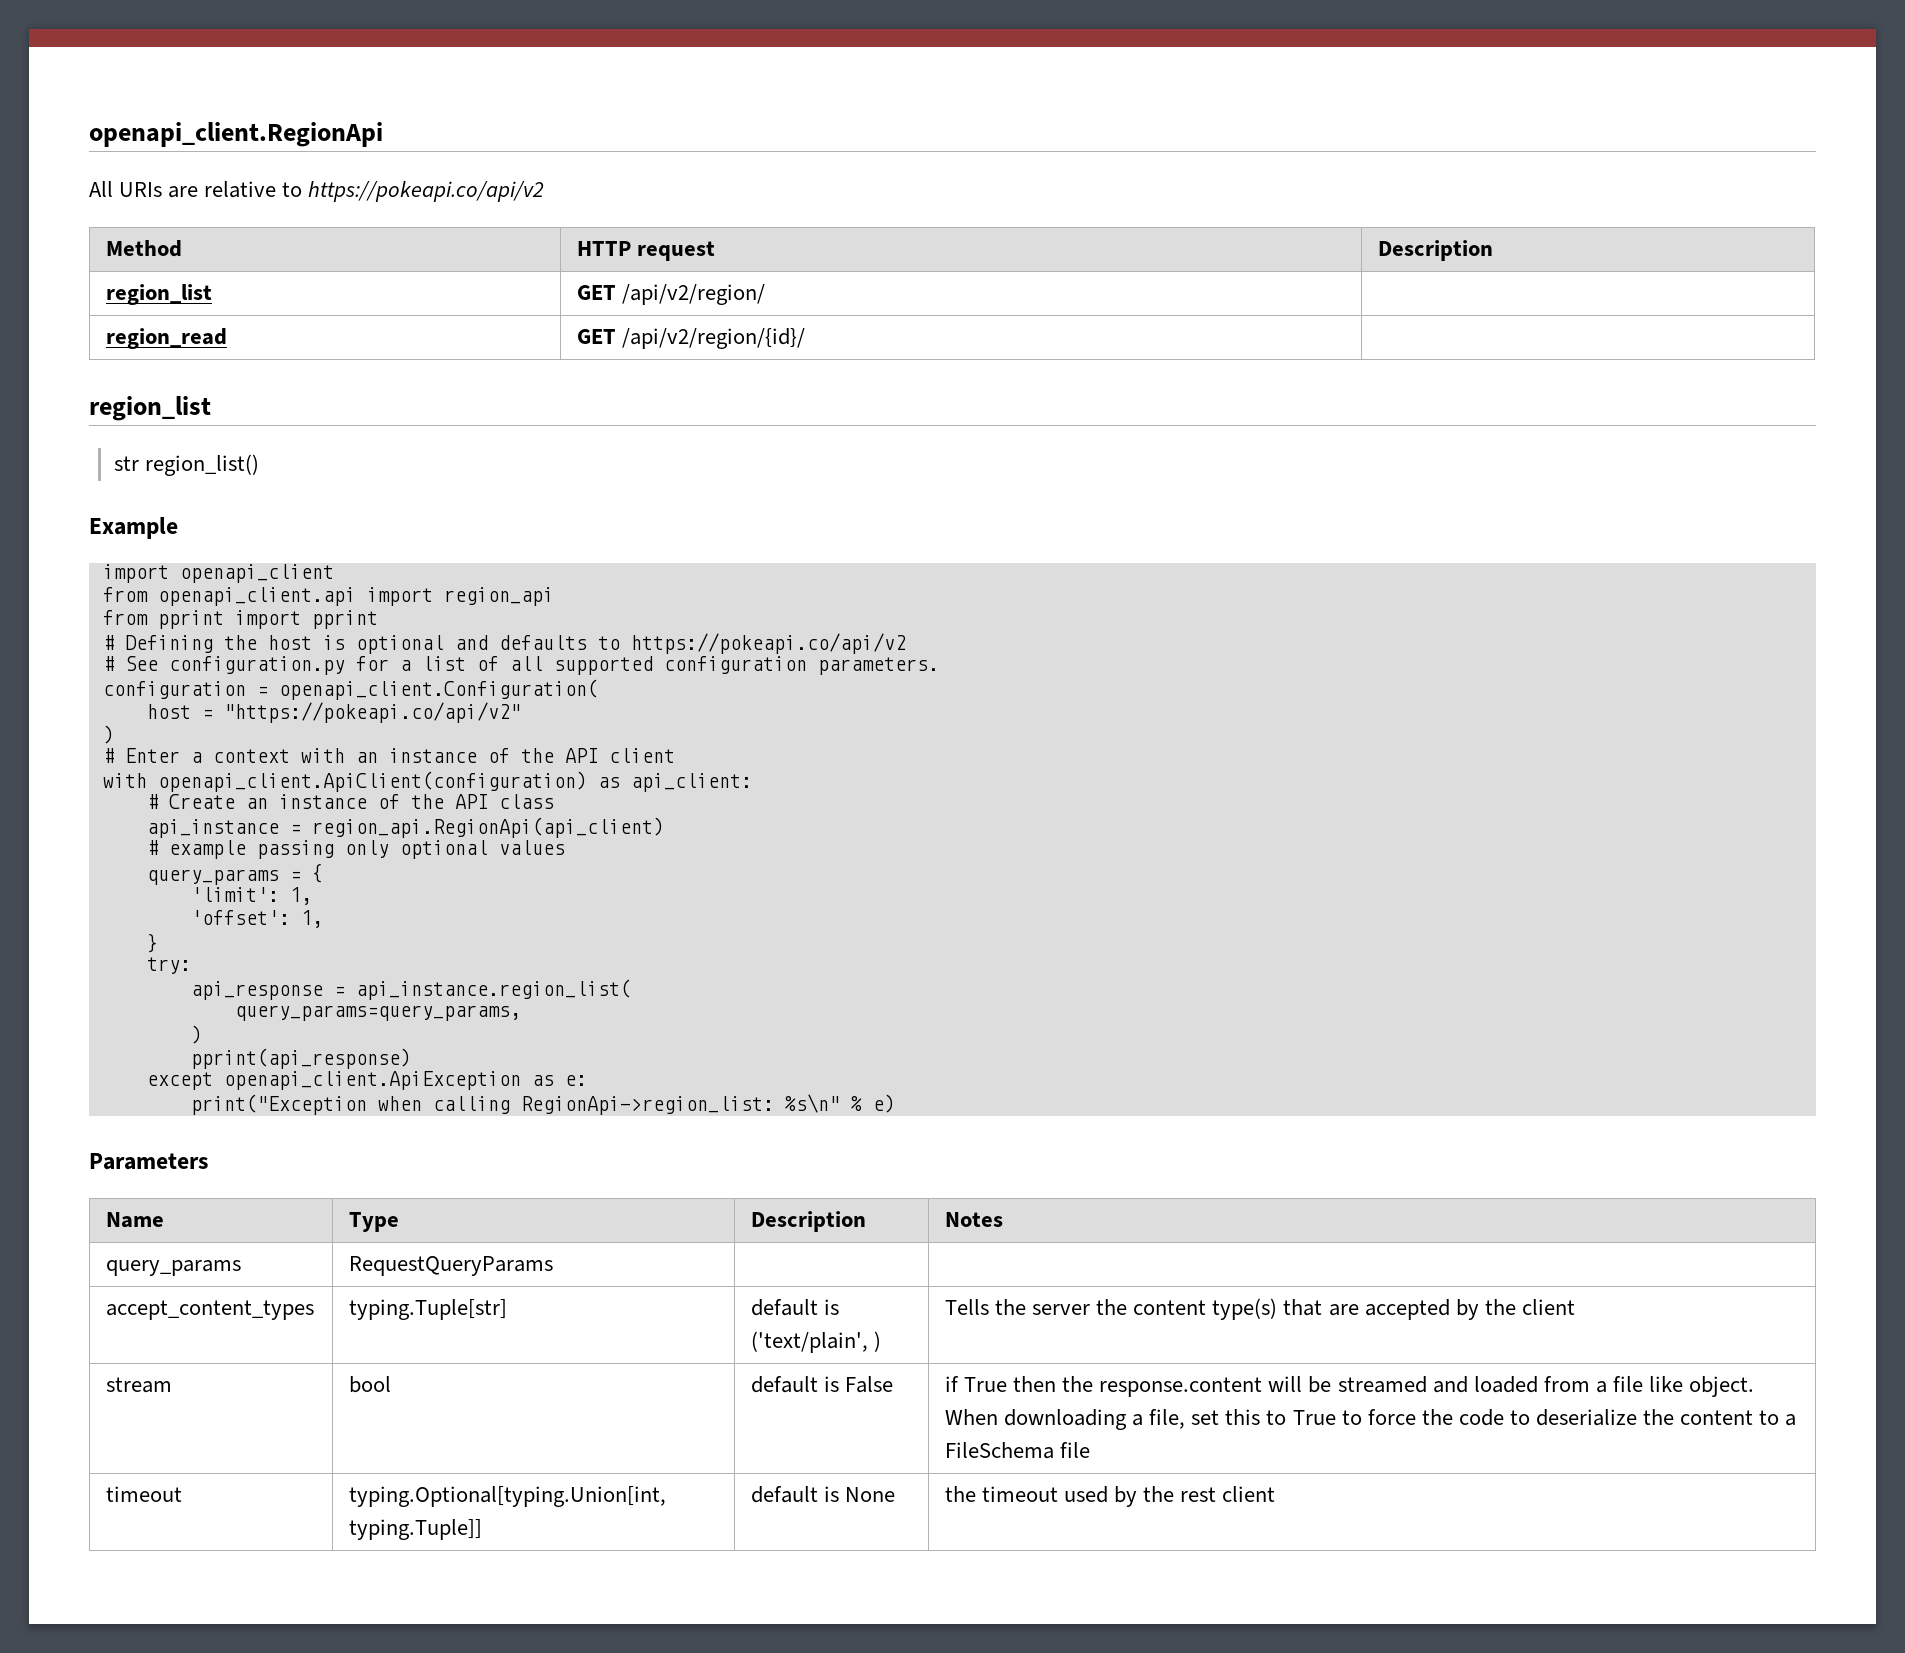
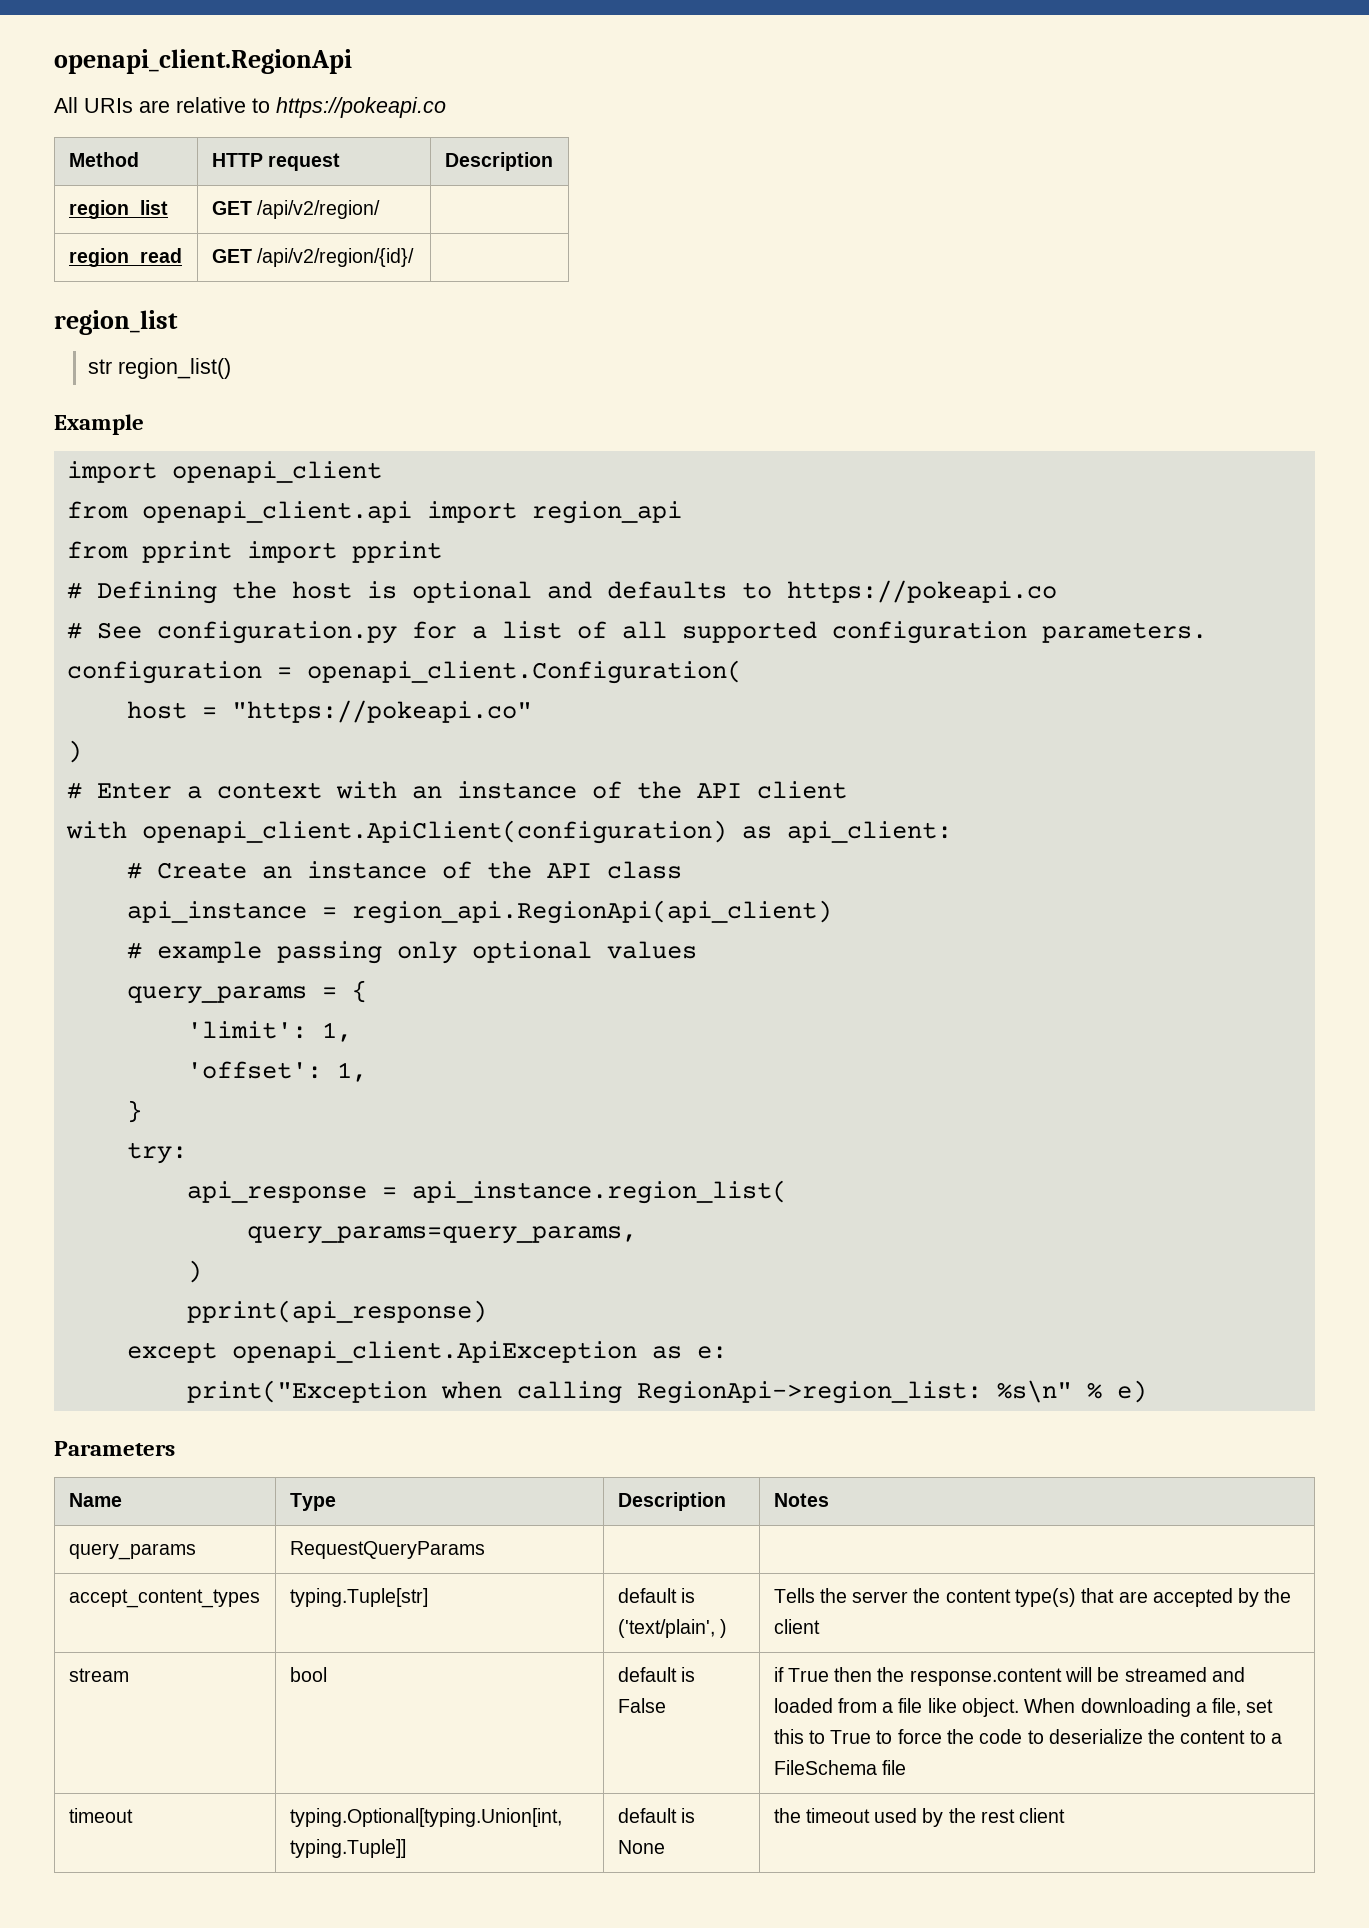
[308,181,545,202] https://pokeapi.co/api/v2 -> [276,97,446,118] https://pokeapi.co
[630,633,906,654] https://pokeapi.co/api/v2 -> [786,580,1057,603] https://pokeapi.co
[223,702,521,723] "https://pokeapi.co/api/v2" -> [231,700,532,723] "https://pokeapi.co"

